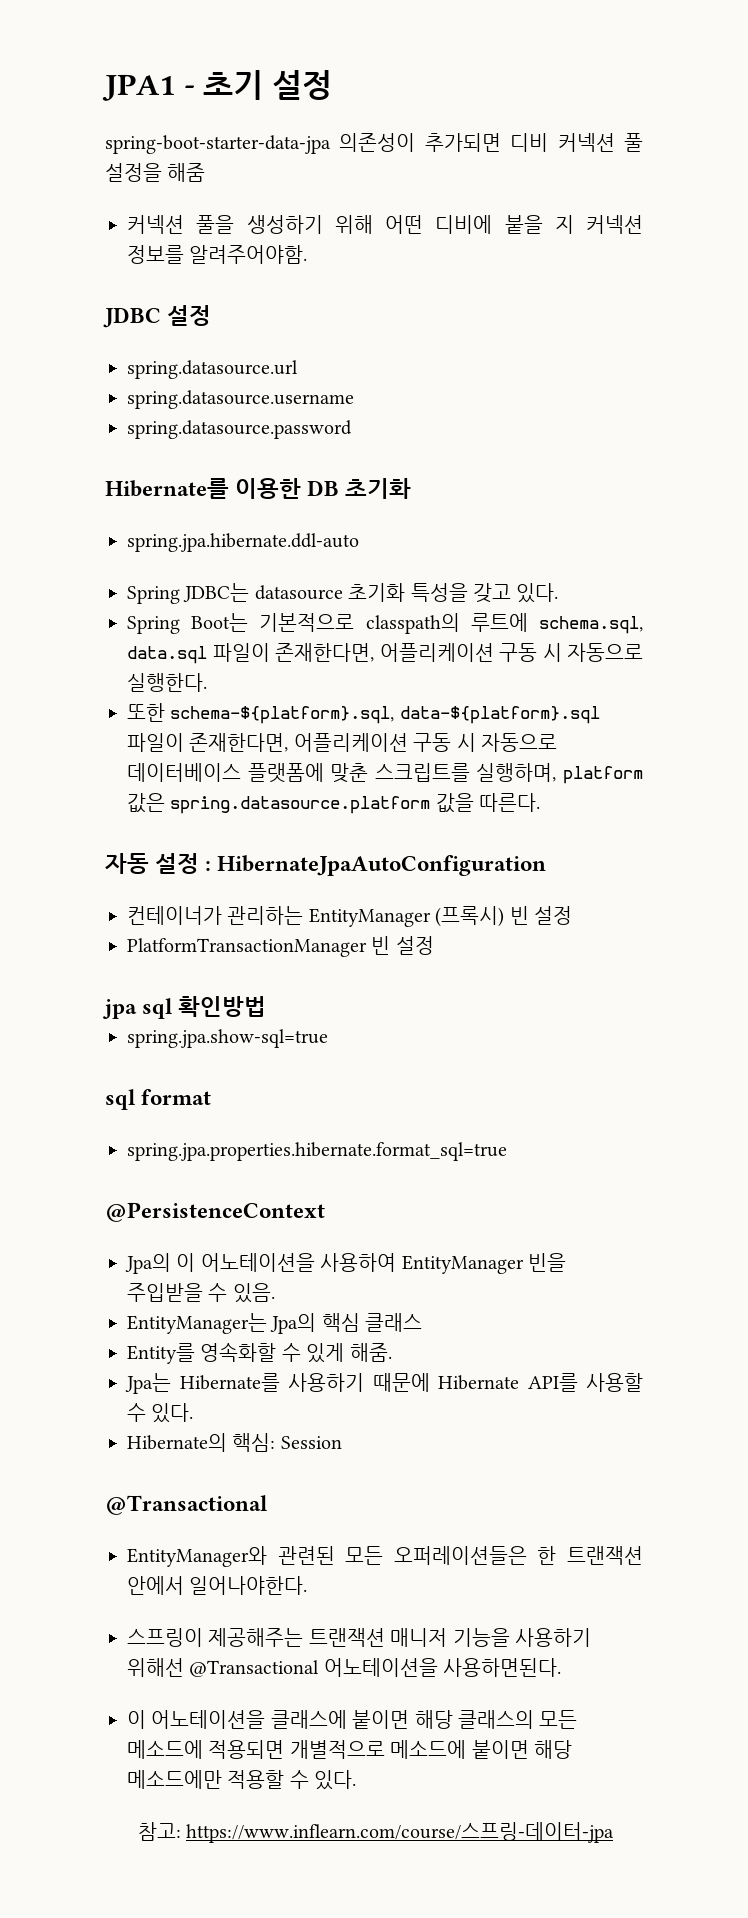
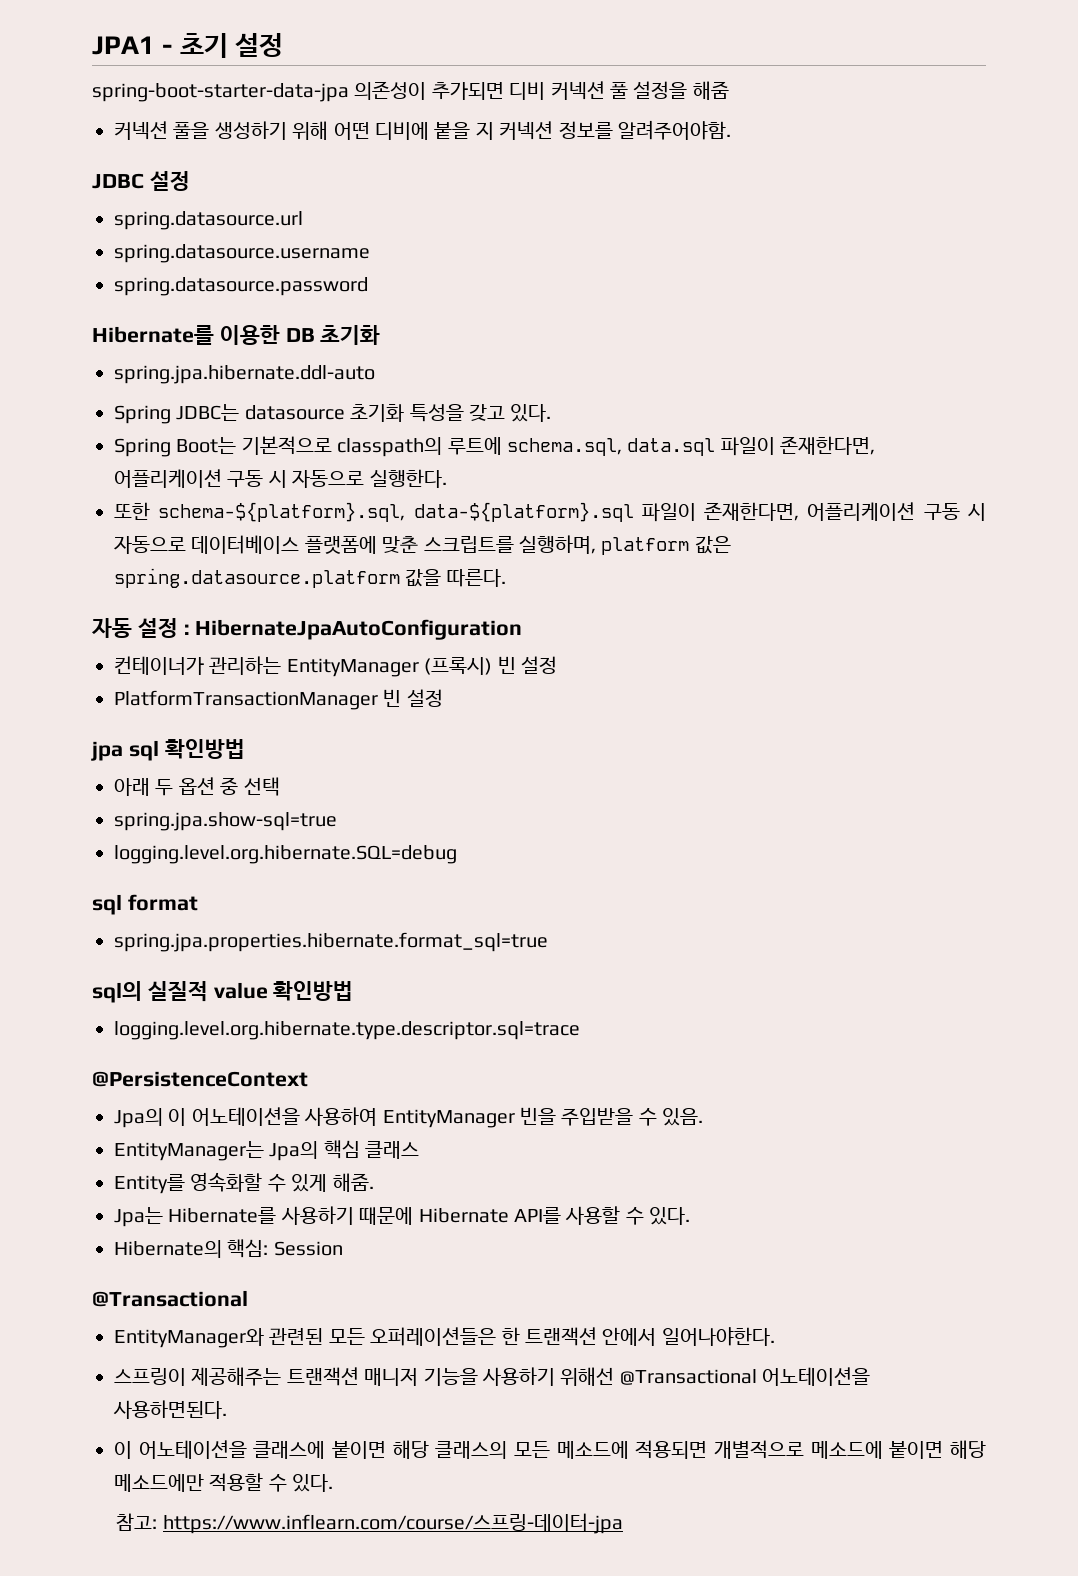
(267, 1006) none -> [114,777,280,796] // 아래 두 옵션 중 선택
(328, 1038) none -> [114,845,457,864] // logging.level.org.hibernate.SQL=debug
(507, 1151) none -> [92,981,354,1003] [114,1021,580,1040] // sql의 실질적 value 확인방법 // logging.level.org.hibernate.type.descriptor.sql=trace

